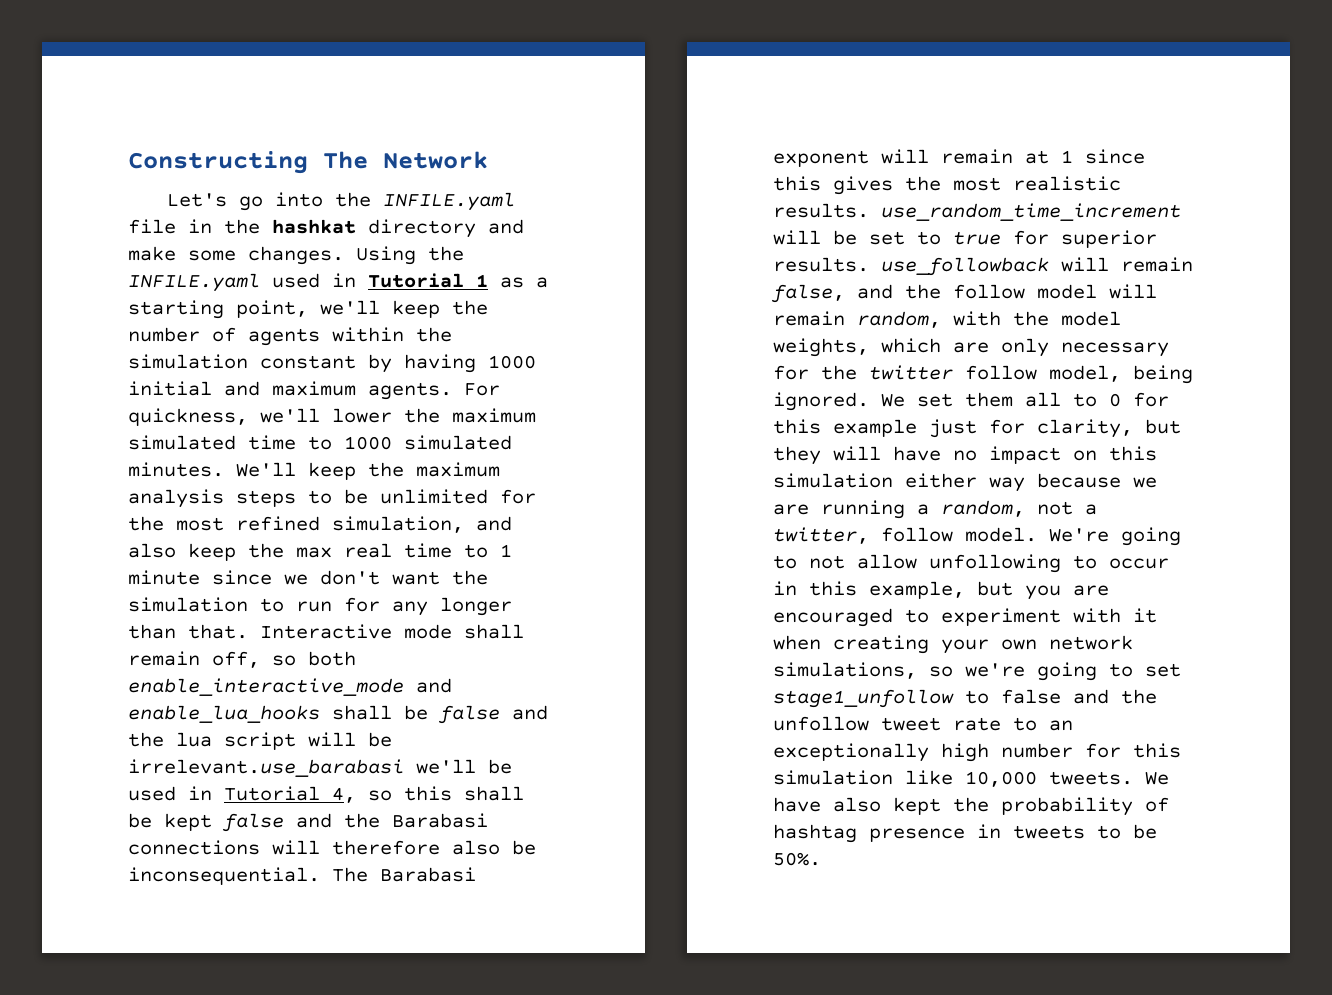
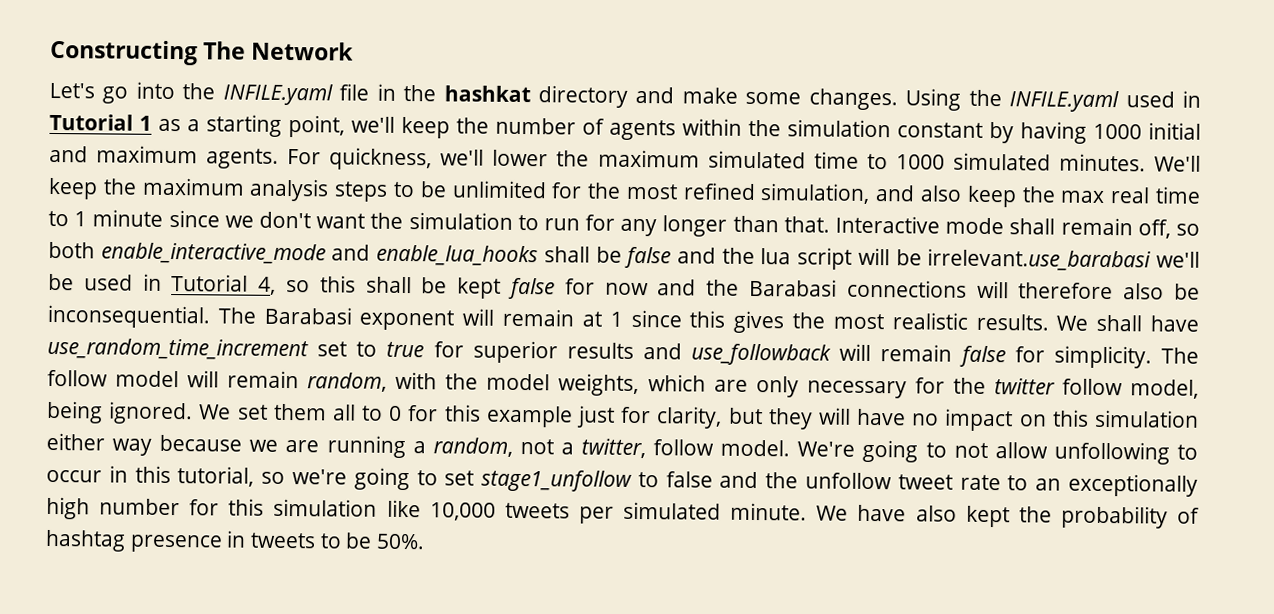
(284, 822) none -> [564,278,649,296] for now
[881,203,1181,221] [773,230,857,245] use_random_time_increment will be -> [1056,314,1200,332] [47,337,309,361] We shall have use_random_time_increment
[773,257,869,272] results. -> [566,342,683,360] results and
[771,284,941,303] false, and the -> [958,345,1199,369] false for simplicity. The
[869,581,1109,600] [773,608,1157,627] [773,635,1133,654] [773,662,917,679] example, but you are encouraged to experiment with it when creating your own network simulations, -> [177,466,255,487] tutorial,
[1049,771,1133,785] tweets. -> [504,501,808,524] tweets per simulated minute.

